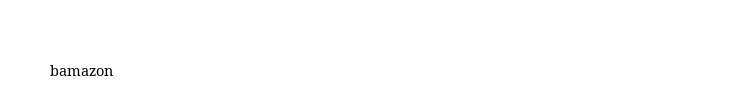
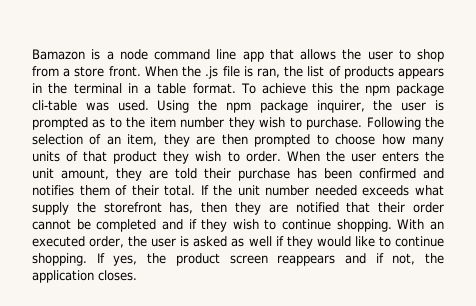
[50,65,113,76] bamazon -> [32,49,444,62] [32,66,445,79] [32,83,444,96] [32,100,445,113] [32,117,444,130] [32,134,444,147] [32,151,444,164] [32,168,444,181] [32,185,444,196] [32,202,445,215] [32,219,444,232] [32,236,444,249] [32,253,444,266] [32,270,137,283] Bamazon is a node command line app that allows the user to shop from a store front. When the .js file is ran, the list of products appears in the terminal in a table format. To achieve this the npm package cli-table was used. Using the npm package inquirer, the user is prompted as to the item number they wish to purchase. Following the selection of an item, they are then prompted to choose how many units of that product they wish to order. When the user enters the unit amount, they are told their purchase has been confirmed and notifies them of their total. If the unit number needed exceeds what supply the storefront has, then they are notified that their order cannot be completed and if they wish to continue shopping. With an executed order, the user is asked as well if they would like to continue shopping. If yes, the product screen reappears and if not, the application closes.

